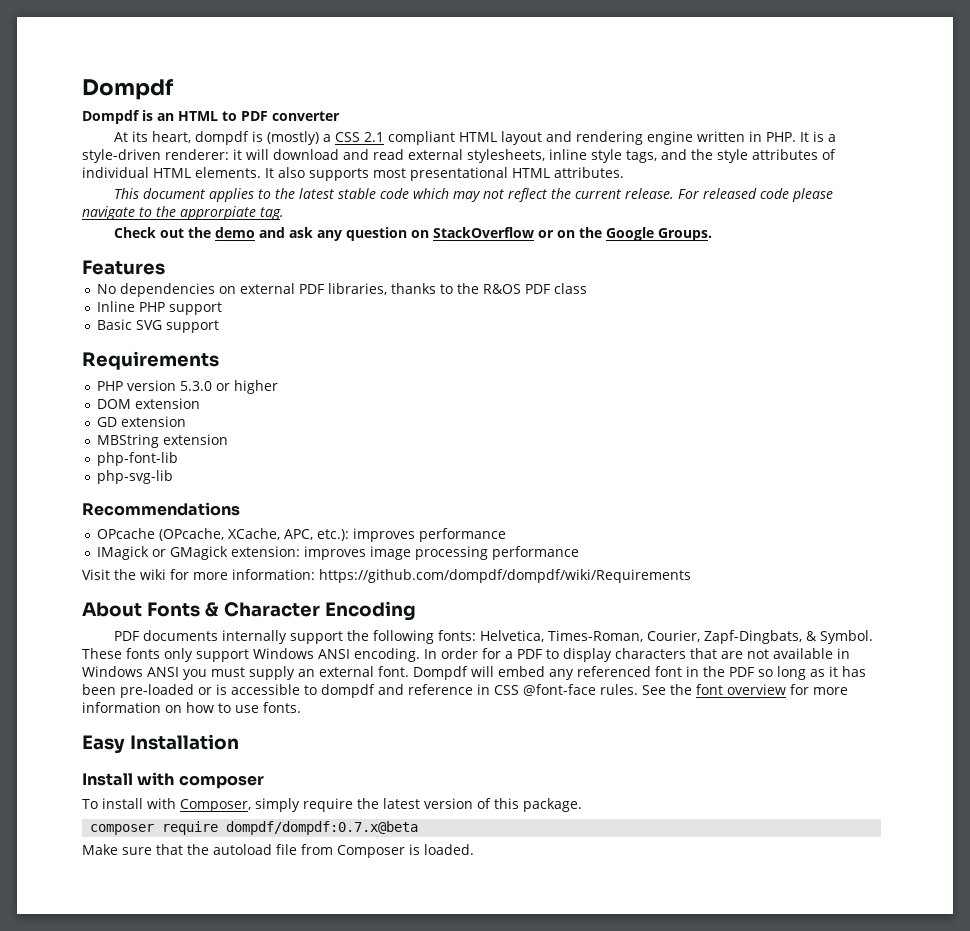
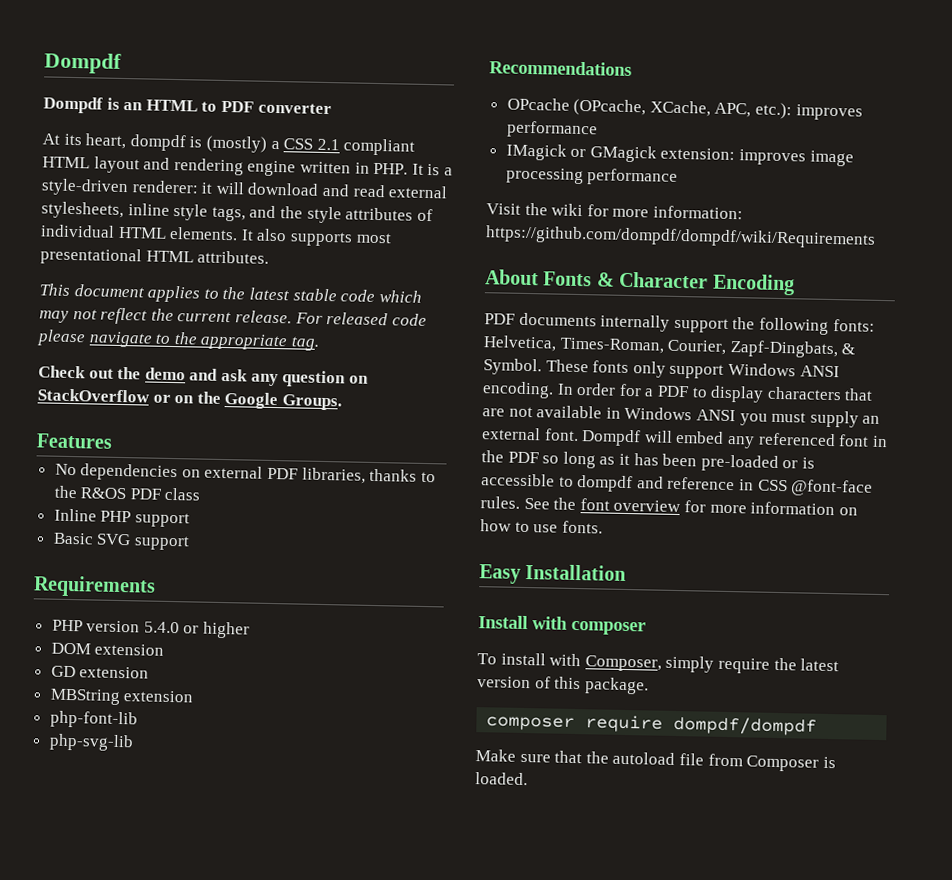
[180,206,256,220] approrpiate -> [200,333,289,351] appropriate
[180,381,213,391] 5.3.0 -> [143,621,180,634] 5.4.0
[226,821,419,835] dompdf/dompdf:0.7.x@beta -> [673,715,818,736] dompdf/dompdf

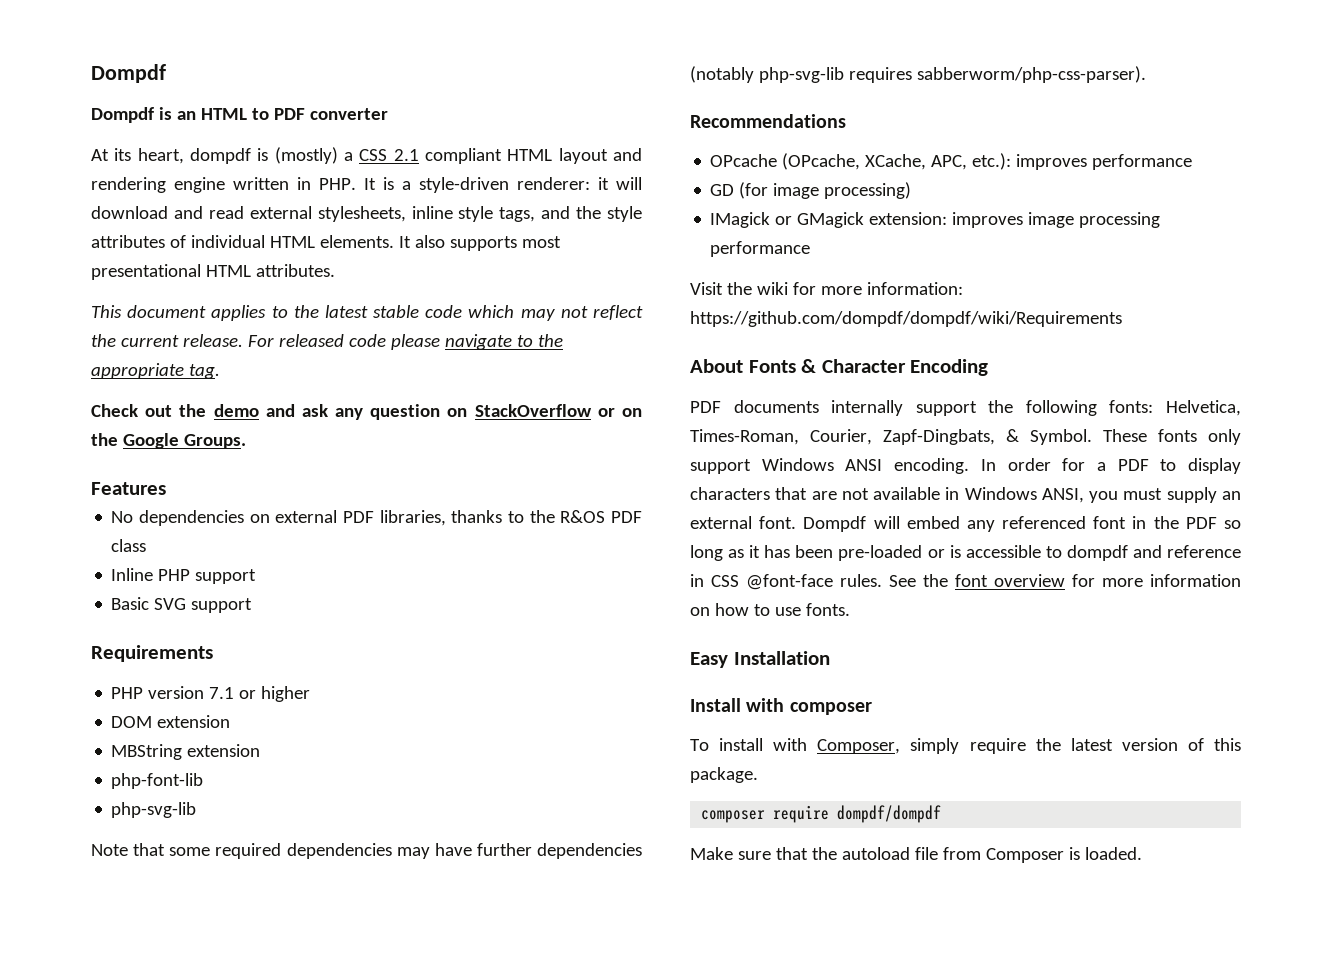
[143,621,180,634] 5.4.0 -> [209,687,235,699] 7.1
[50,665,150,679] // GD extension -> (231, 721) none
(134, 742) none -> [91,843,642,859] [690,66,1146,83] // Note that some required dependencies may have further dependencies (notably php-svg-lib requires sabberworm/php-css-parser).
(598, 129) none -> [710,182,912,199] // GD (for image processing)
[695,409,736,422] ANSI -> [1041,488,1084,503] ANSI,

